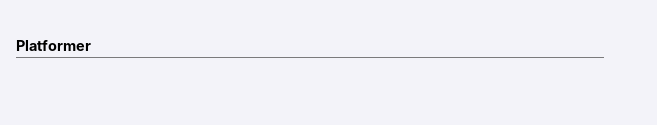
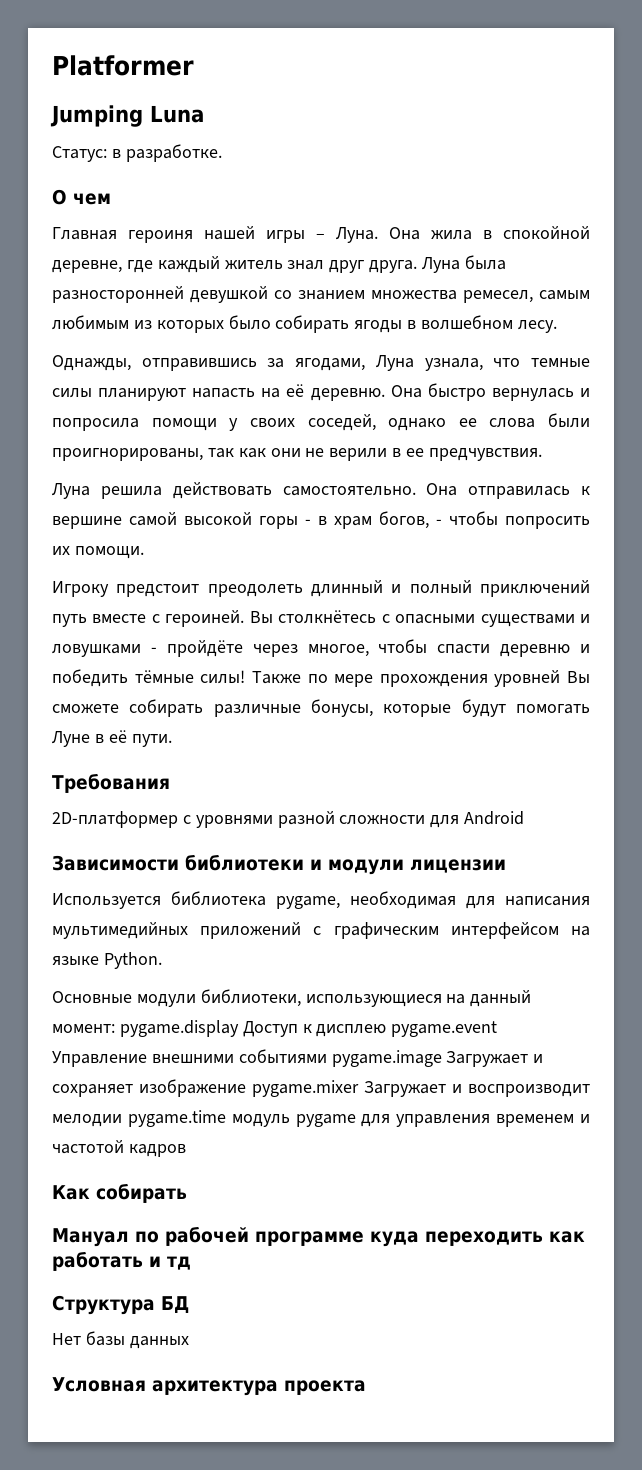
(91, 45) none -> [50,105,204,127] [52,144,222,162] [52,189,111,205] [52,226,590,243] [52,255,506,273] [52,286,590,303] [52,315,557,333] [52,355,590,371] [52,383,590,401] [52,413,590,431] [52,448,542,461] [52,482,590,499] [52,511,590,529] [52,546,144,559] [52,580,590,597] [52,610,591,627] [52,639,590,657] [52,669,590,687] [52,699,590,717] [52,730,172,747] [52,773,170,793] [52,811,525,828] [52,854,506,875] [52,891,590,909] [52,922,590,939] [52,952,162,969] [52,989,532,1007] [52,1020,498,1037] [52,1049,544,1067] [52,1079,590,1097] [52,1110,590,1127] [52,1140,186,1157] [52,1183,187,1203] [52,1226,585,1247] [52,1251,191,1271] [52,1295,189,1315] [52,1331,189,1349] [52,1377,366,1396] // Jumping Luna // Статус: в разработке. // О чем // Главная героиня нашей игры – Луна. Она жила в спокойной деревне, где каждый житель знал друг друга. Луна была разносторонней девушкой со знанием множества ремесел, самым любимым из которых было собирать ягоды в волшебном лесу. // Однажды, отправившись за ягодами, Луна узнала, что темные силы планируют напасть на её деревню. Она быстро вернулась и попросила помощи у своих соседей, однако ее слова были проигнорированы, так как они не верили в ее предчувствия. // Луна решила действовать самостоятельно. Она отправилась к вершине самой высокой горы - в храм богов, - чтобы попросить их помощи. // Игроку предстоит преодолеть длинный и полный приключений путь вместе с героиней. Вы столкнётесь с опасными существами и ловушками - пройдёте через многое, чтобы спасти деревню и победить тёмные силы! Также по мере прохождения уровней Вы сможете собирать различные бонусы, которые будут помогать Луне в её пути. // Требования // 2D-платформер с уровнями разной сложности для Android // Зависимости библиотеки и модули лицензии // Используется библиотека pygame, необходимая для написания мультимедийных приложений с графическим интерфейсом на языке Python. // Основные модули библиотеки, использующиеся на данный момент: pygame.display Доступ к дисплею pygame.event Управление внешними событиями pygame.image Загружает и сохраняет изображение pygame.mixer Загружает и воспроизводит мелодии pygame.time модуль pygame для управления временем и частотой кадров // Как собирать // Мануал по рабочей программе куда переходить как работать и тд // Структура БД // Нет базы данных // Условная архитектура проекта

